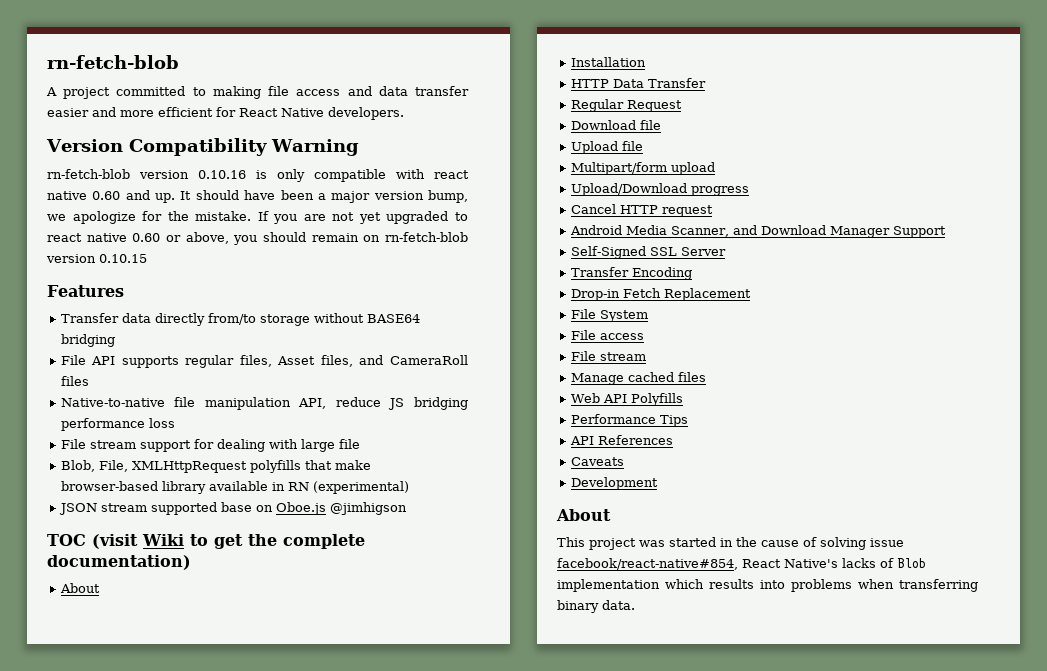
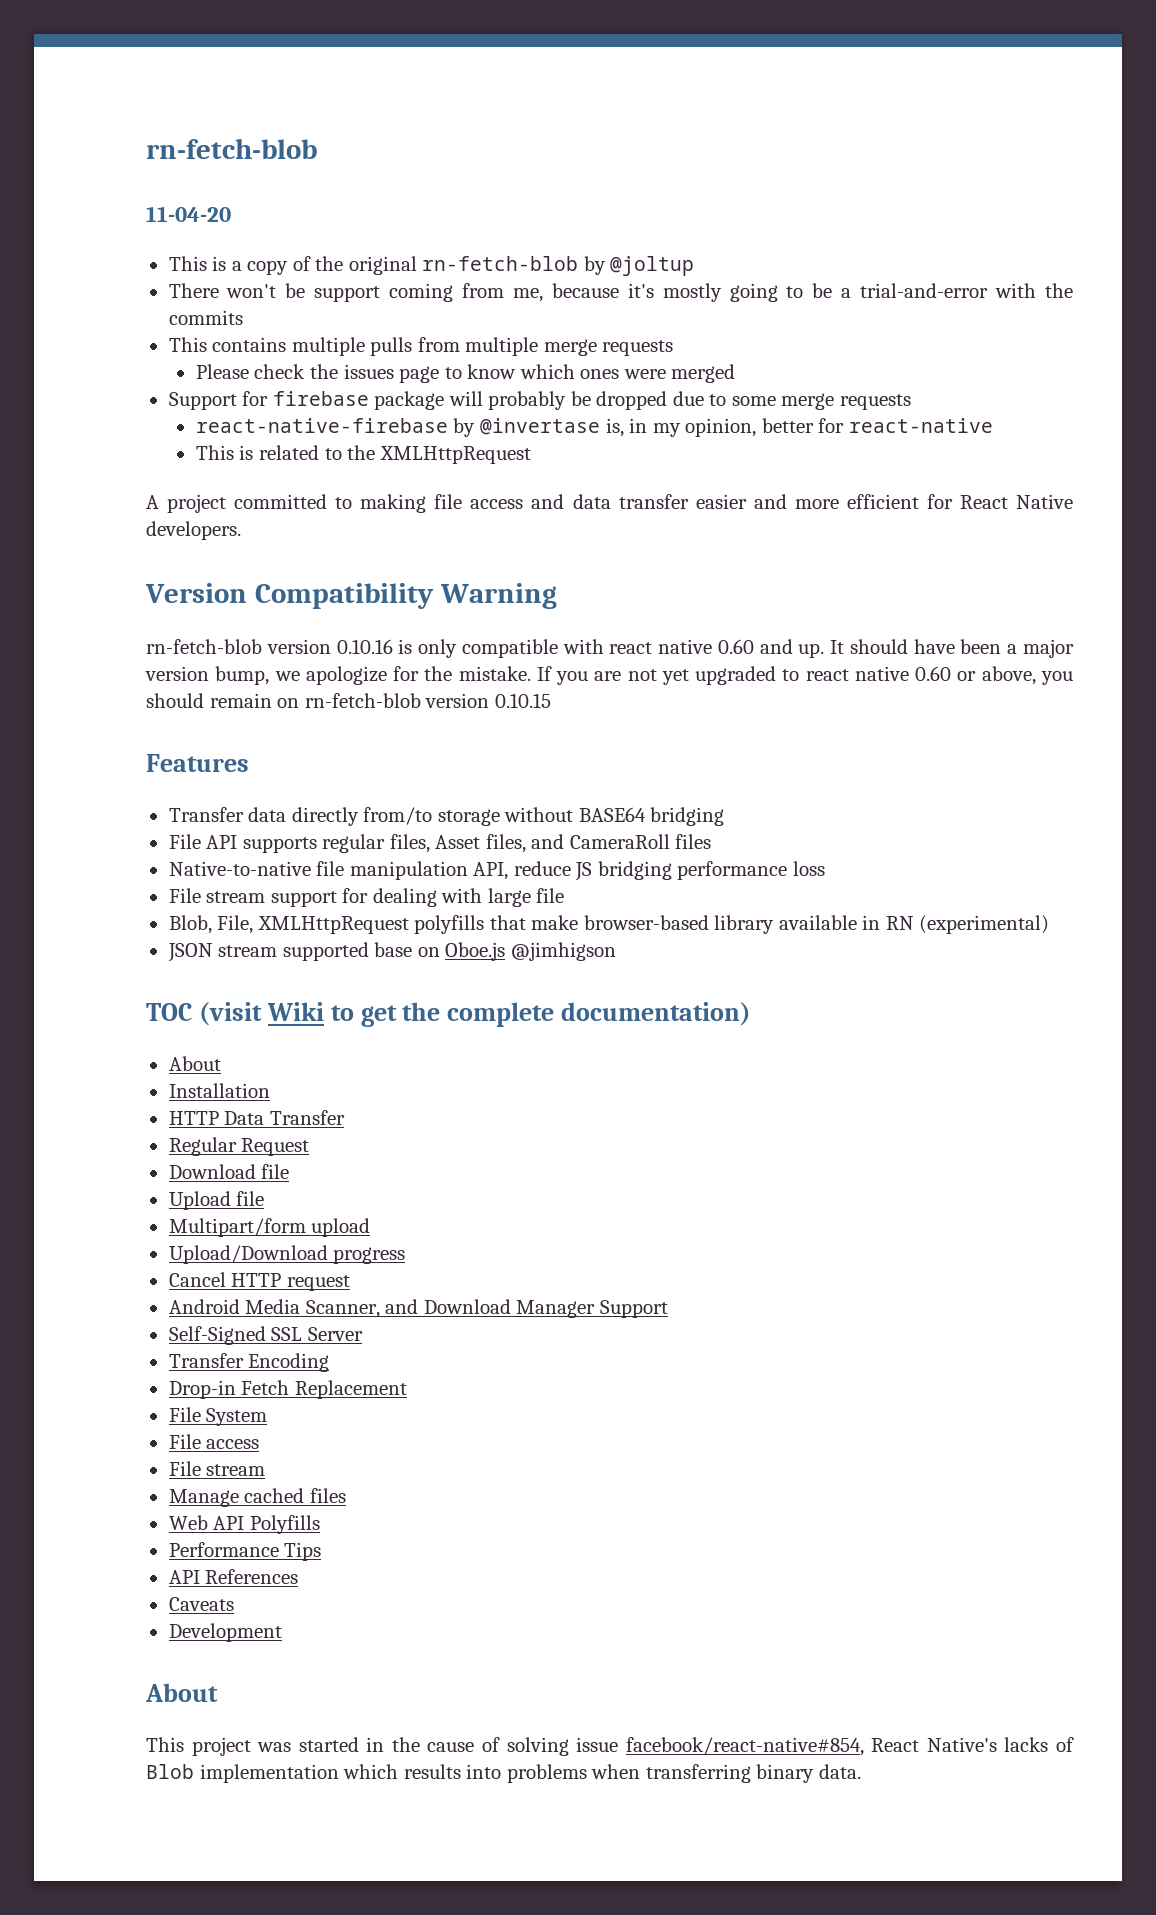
[47,55,179,69] rn-fetch-blob -> [146,138,317,159] [146,206,231,222] [168,256,695,276] [168,283,1074,302] [168,310,243,325] [168,337,674,356] [195,364,736,383] [168,391,911,410] [195,418,993,437] [195,445,531,464] rn-fetch-blob // 11-04-20 // This is a copy of the original rn-fetch-blob by @joltup // There won't be support coming from me, because it's mostly going to be a trial-and-error with the commits // This contains multiple pulls from multiple merge requests // Please check the issues page to know which ones were merged // Support for firebase package will probably be dropped due to some merge requests // react-native-firebase by @invertase is, in my opinion, better for react-native // This is related to the XMLHttpRequest

